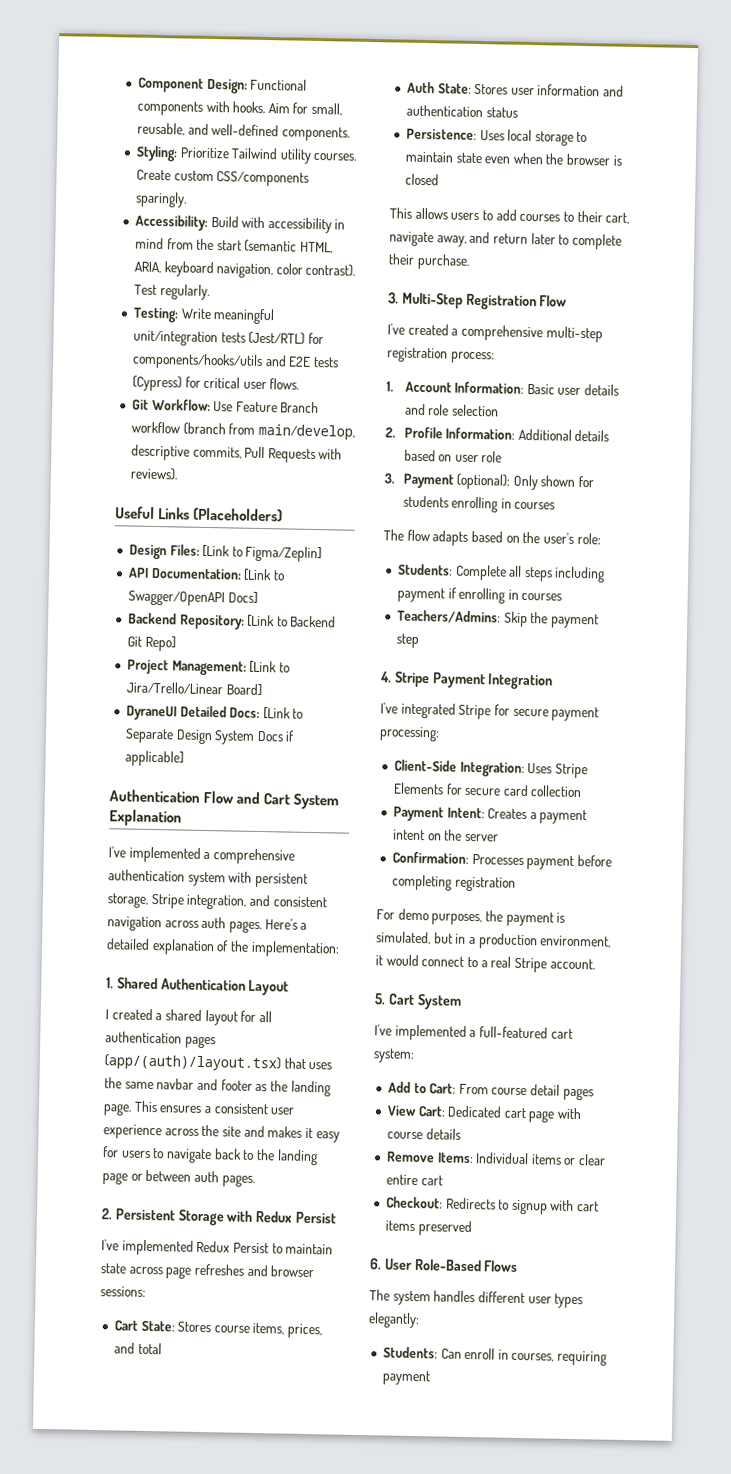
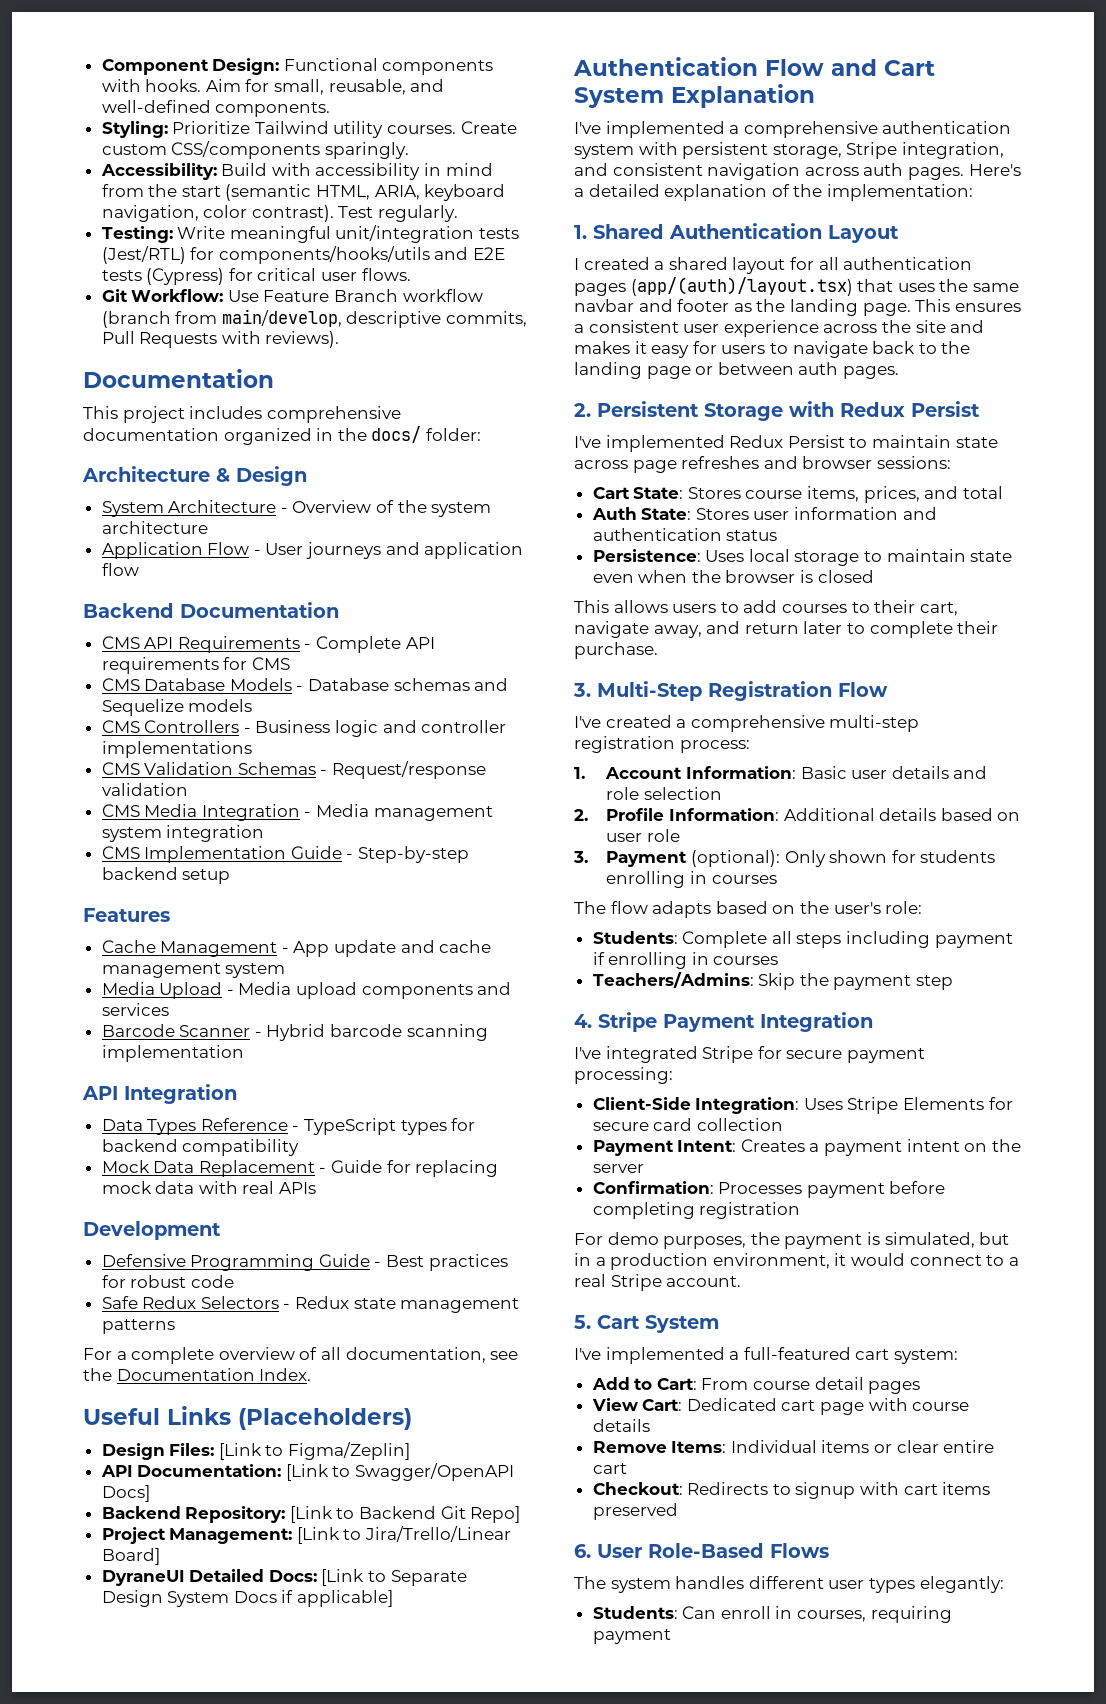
(178, 474) none -> [83,369,274,388] [83,406,401,423] [83,426,481,445] [82,466,307,486] [101,500,492,517] [101,521,208,534] [101,542,524,559] [101,563,139,576] [83,602,339,618] [101,636,435,653] [101,657,290,674] [101,678,509,691] [101,699,253,716] [101,720,507,737] [101,741,252,758] [101,761,487,779] [101,783,188,796] [101,804,493,821] [101,825,265,842] [101,846,470,863] [101,867,231,884] [83,908,170,922] [101,940,492,957] [101,963,286,978] [101,982,512,999] [101,1003,169,1016] [101,1024,488,1041] [101,1045,244,1062] [82,1084,237,1104] [101,1118,476,1135] [101,1139,300,1156] [101,1160,499,1177] [101,1181,317,1194] [83,1221,221,1240] [101,1254,508,1271] [101,1275,234,1288] [101,1296,520,1313] [101,1319,175,1334] [83,1347,519,1364] [83,1368,312,1381] // Documentation // This project includes comprehensive documentation organized in the docs/ folder: // Architecture & Design // System Architecture - Overview of the system architecture // Application Flow - User journeys and application flow // Backend Documentation // CMS API Requirements - Complete API requirements for CMS // CMS Database Models - Database schemas and Sequelize models // CMS Controllers - Business logic and controller implementations // CMS Validation Schemas - Request/response validation // CMS Media Integration - Media management system integration // CMS Implementation Guide - Step-by-step backend setup // Features // Cache Management - App update and cache management system // Media Upload - Media upload components and services // Barcode Scanner - Hybrid barcode scanning implementation // API Integration // Data Types Reference - TypeScript types for backend compatibility // Mock Data Replacement - Guide for replacing mock data with real APIs // Development // Defensive Programming Guide - Best practices for robust code // Safe Redux Selectors - Redux state management patterns // For a complete overview of all documentation, see the Documentation Index.

